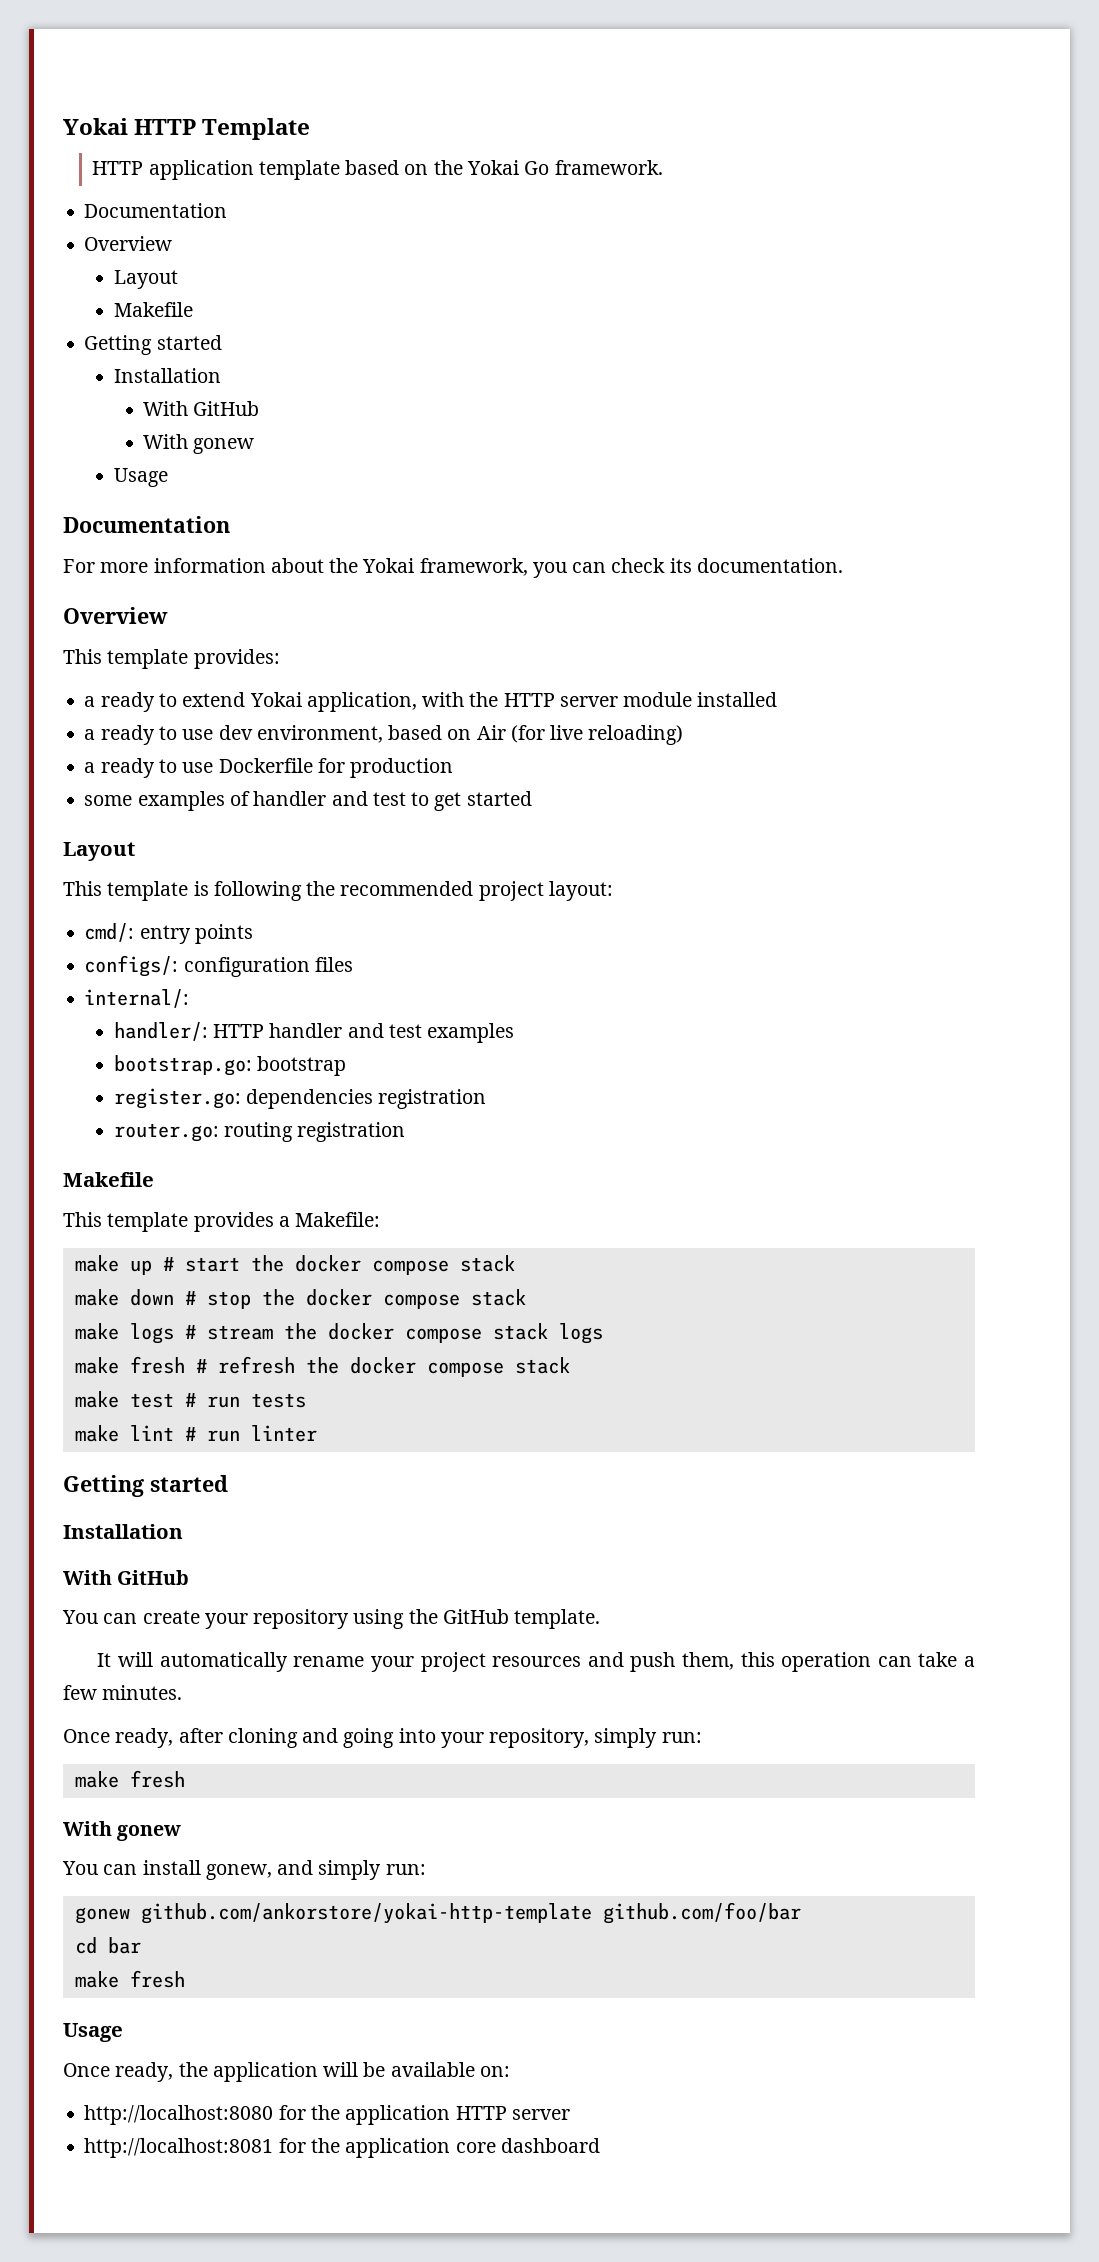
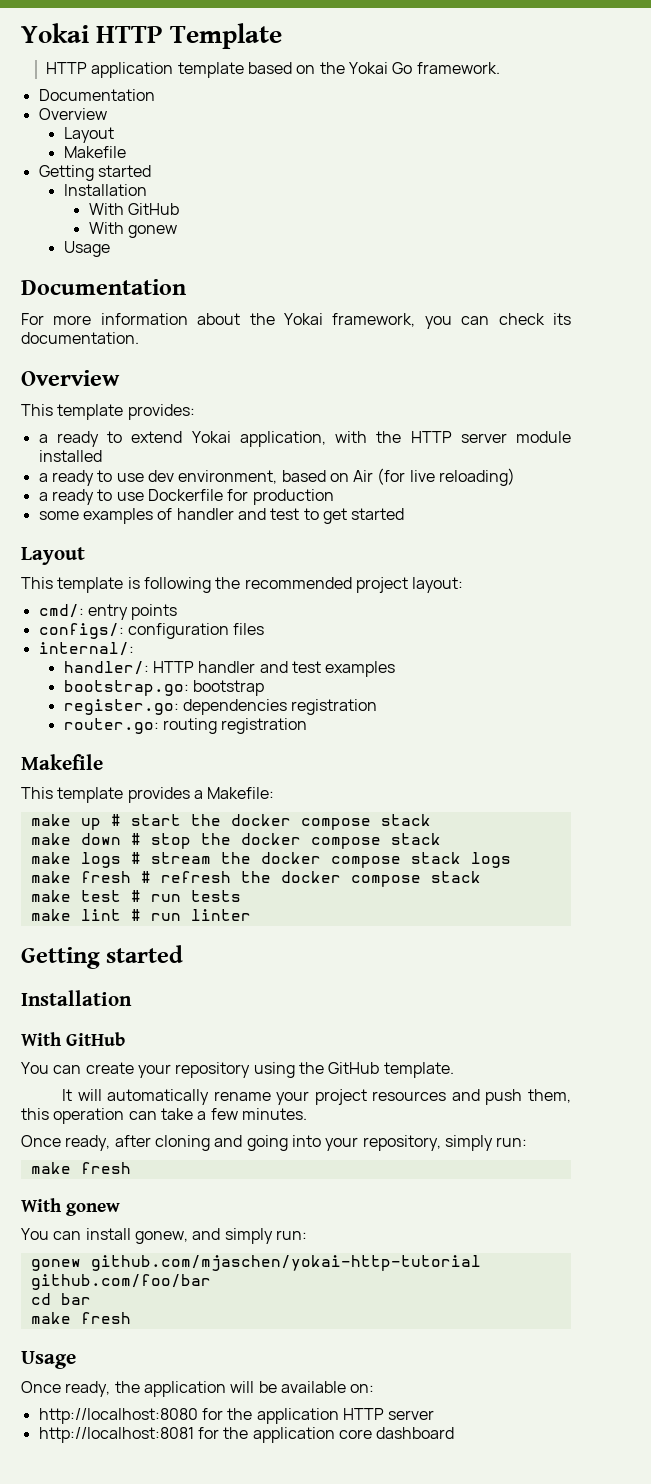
[140,1903,592,1924] github.com/ankorstore/yokai-http-template -> [90,1255,481,1271] github.com/mjaschen/yokai-http-tutorial

